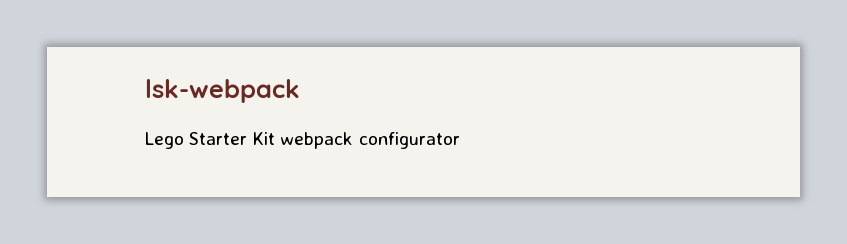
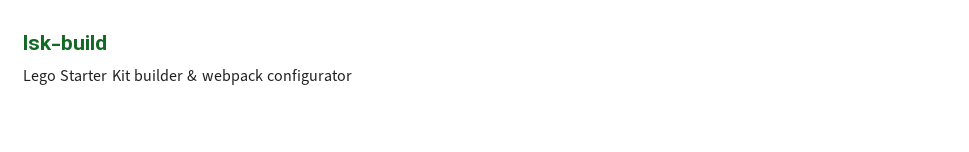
[145,79,300,103] lsk-webpack -> [23,35,107,50] lsk-build
(276, 138) none -> [133,69,198,82] builder &

